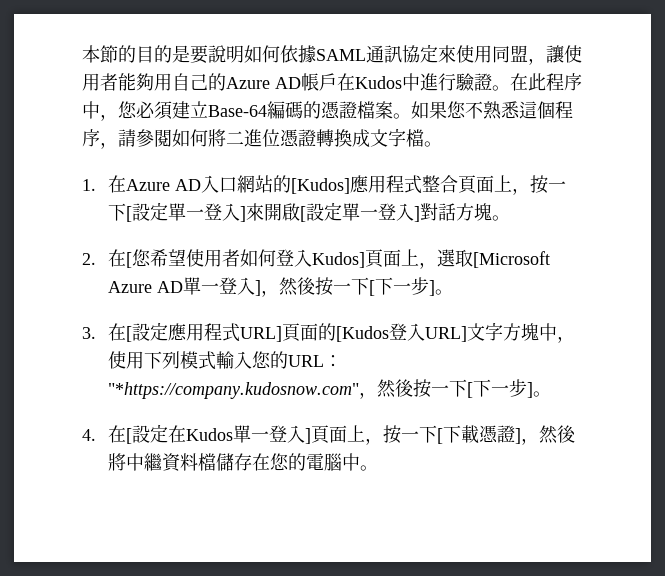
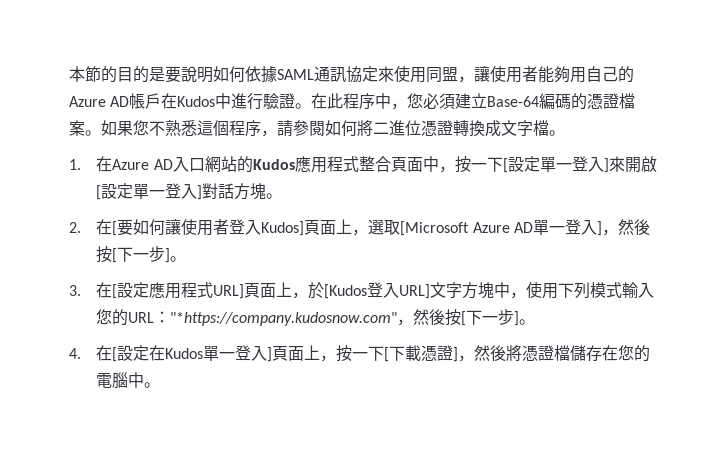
[291,178,351,194] [Kudos] -> [252,159,295,170] Kudos
[494,175,513,192] 上 -> [422,156,439,172] 中
[132,249,277,267] 您希望使用者如何 -> [117,219,230,236] 要如何讓使用者
[333,277,370,295] 一下 -> (113, 254) none
[318,323,337,341] 的 -> [276,282,325,299] 上，於
[431,379,468,397] 一下 -> (462, 317) none
[126,453,199,472] 中繼資料 -> [522,345,555,361] 憑證

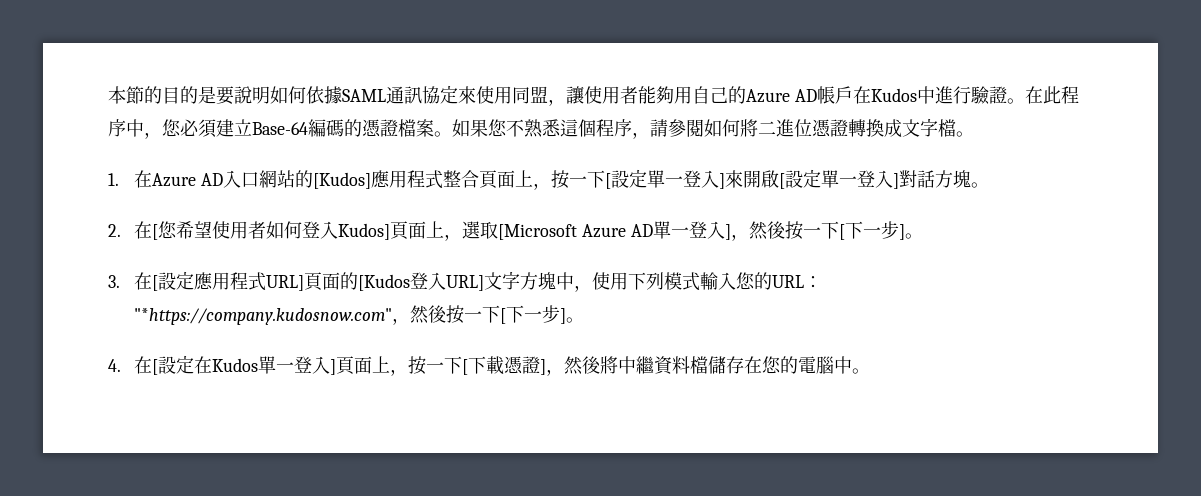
[252,159,295,170] Kudos -> [313,172,372,189] [Kudos]
[422,156,439,172] 中 -> [515,170,534,187] 上
[117,219,230,236] 要如何讓使用者 -> [158,221,303,239] 您希望使用者如何
(113, 254) none -> [802,221,839,239] 一下
[276,282,325,299] 上，於 -> [340,272,359,290] 的
(462, 317) none -> [464,305,501,323] 一下
[522,345,555,361] 憑證 -> [618,356,691,375] 中繼資料

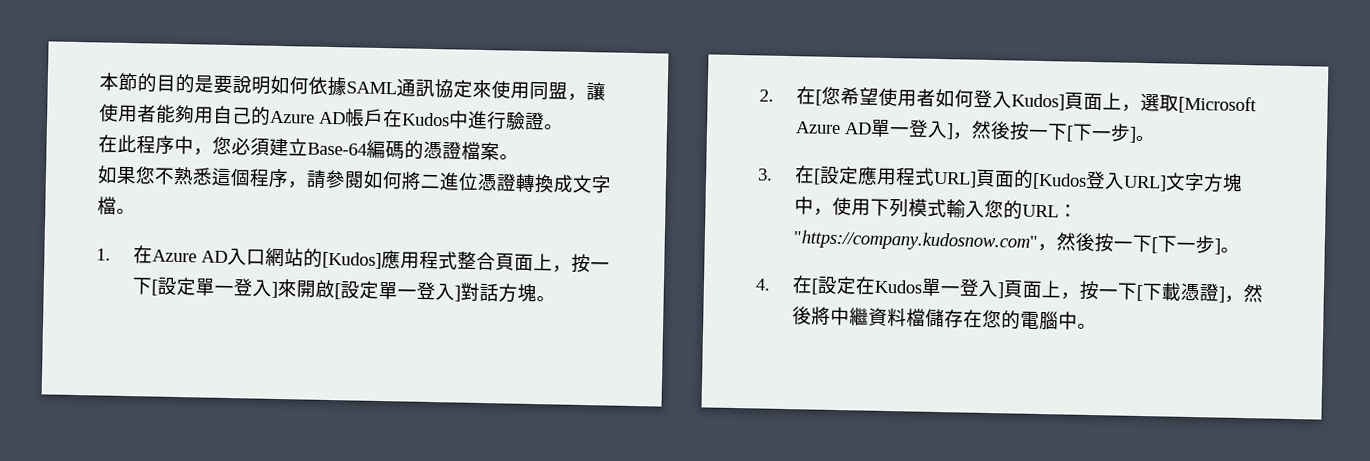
(1025, 101) none -> (564, 127) //
(452, 134) none -> (519, 157) //
[134,308,393,325] "*https://company.kudosnow.com" -> [792,230,1038,252] "https://company.kudosnow.com"

